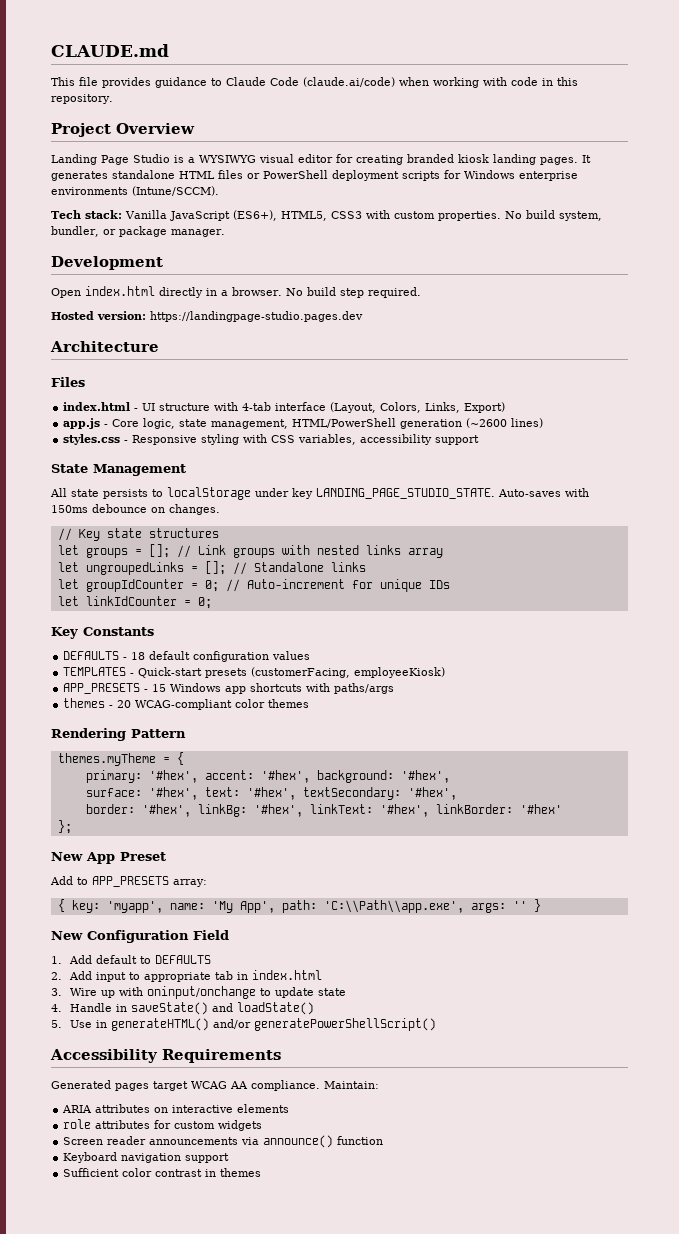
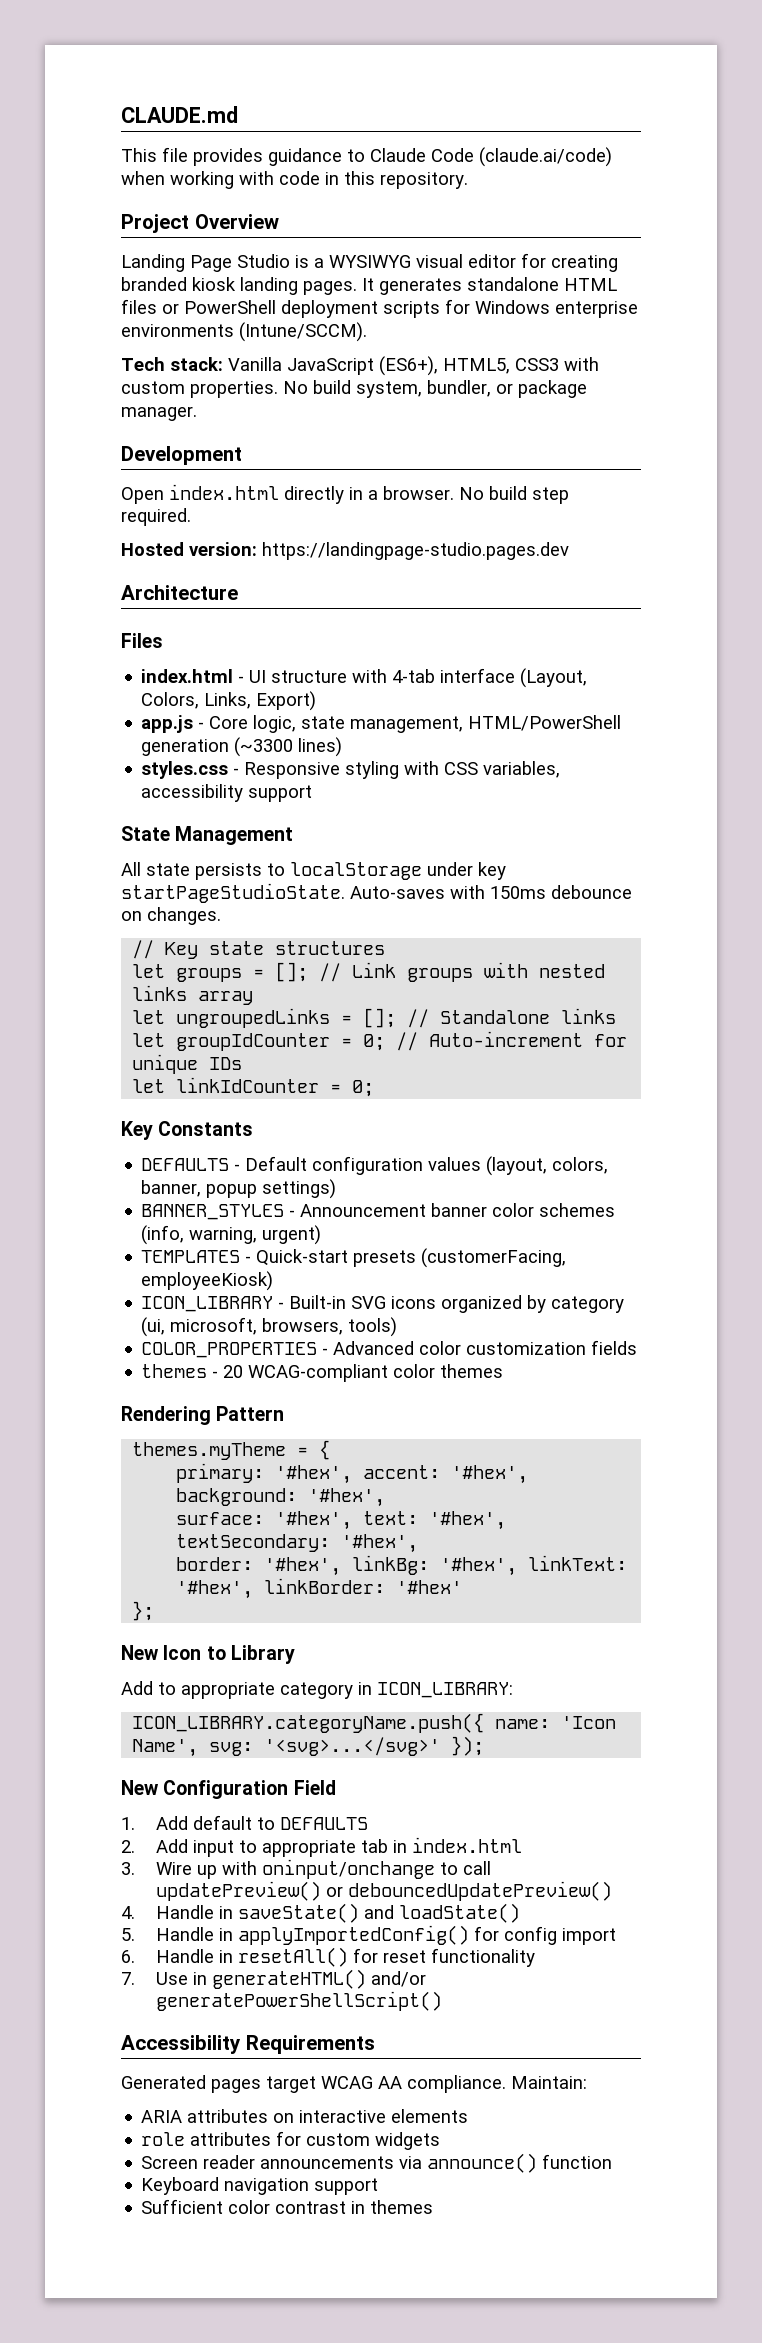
[466,418,508,428] (~2600 -> [234,737,294,757] (~3300
[316,488,495,499] LANDING_PAGE_STUDIO_STATE. -> [121,883,345,903] startPageStudioState.
[131,651,191,660] 18 default -> [245,1156,308,1171] Default
(311, 655) none -> [486,1156,609,1176] [141,1179,337,1199] [141,1203,616,1220] [141,1225,322,1245] (layout, colors, banner, popup settings) // BANNER_STYLES - Announcement banner color schemes (info, warning, urgent)
[63,683,395,694] APP_PRESETS - 15 Windows app shortcuts with paths/args -> [141,1295,625,1313] [141,1317,398,1337] [141,1340,638,1358] ICON_LIBRARY - Built-in SVG icons organized by category (ui, microsoft, browsers, tools) // COLOR_PROPERTIES - Advanced color customization fields
[86,852,166,864] App Preset -> [163,1645,295,1664] Icon to Library
[92,876,207,887] [57,899,541,913] APP_PRESETS array: // { key: 'myapp', name: 'My App', path: 'C:\\Path\\app.exe', args: '' } -> [181,1682,513,1699] [132,1713,617,1733] [132,1736,485,1757] appropriate category in ICON_LIBRARY: // ICON_LIBRARY.categoryName.push({ name: 'Icon Name', svg: '<svg>...</svg>' });
[275,987,347,998] update state -> [463,1861,492,1875] [156,1881,613,1901] call updatePreview() or debouncedUpdatePreview()
(62, 1024) none -> [156,1925,617,1945] [121,1947,536,1967] [121,1972,135,1985] Handle in applyImportedConfig() for config import // 6. Handle in resetAll() for reset functionality // 7.

